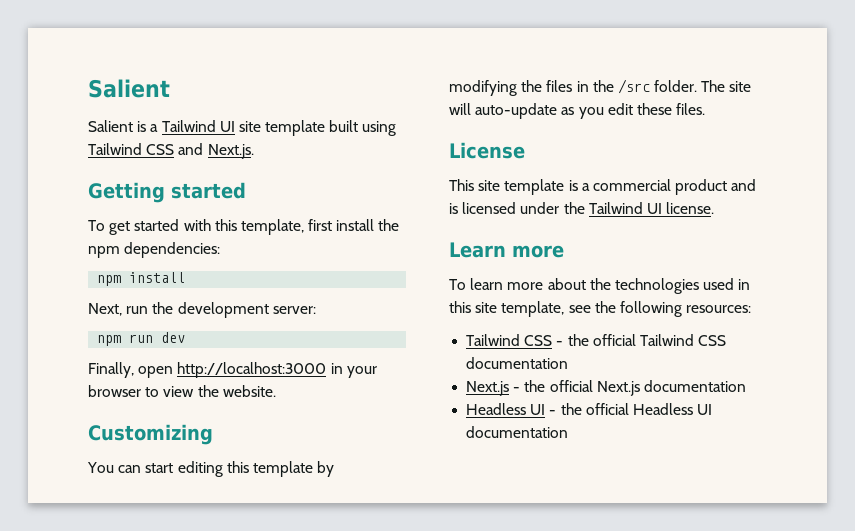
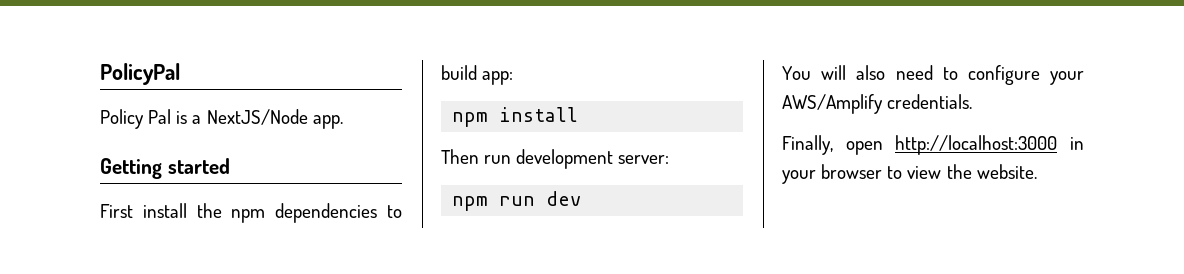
[88,79,170,98] [88,120,397,136] [88,143,254,159] [88,182,246,203] [88,219,400,235] [88,242,221,258] Salient // Salient is a Tailwind UI site template built using Tailwind CSS and Next.js. // Getting started // To get started with this template, first install the npm dependencies: -> [100,63,180,85] [100,109,343,129] [100,158,230,179] [100,203,403,223] [441,65,514,85] PolicyPal // Policy Pal is a NextJS/Node app. // Getting started // First install the npm dependencies to build app:
[88,302,174,316] Next, run the -> [441,149,512,164] Then run
(186, 337) none -> [782,65,1084,85] [782,94,973,114] // You will also need to configure your AWS/Amplify credentials.
[88,424,213,445] [87,461,335,477] [449,79,752,96] [449,103,706,119] [449,142,525,159] [449,179,757,195] [449,202,715,214] [449,242,564,258] [449,278,751,294] [449,301,752,317] [466,334,727,346] [466,357,569,369] [466,380,746,396] [466,403,713,415] [466,426,569,438] // Customizing // You can start editing this template by modifying the files in the /src folder. The site will auto-update as you edit these files. // License // This site template is a commercial product and is licensed under the Tailwind UI license. // Learn more // To learn more about the technologies used in this site template, see the following resources: // Tailwind CSS - the official Tailwind CSS documentation // Next.js - the official Next.js documentation // Headless UI - the official Headless UI documentation -> (1037, 171) none

